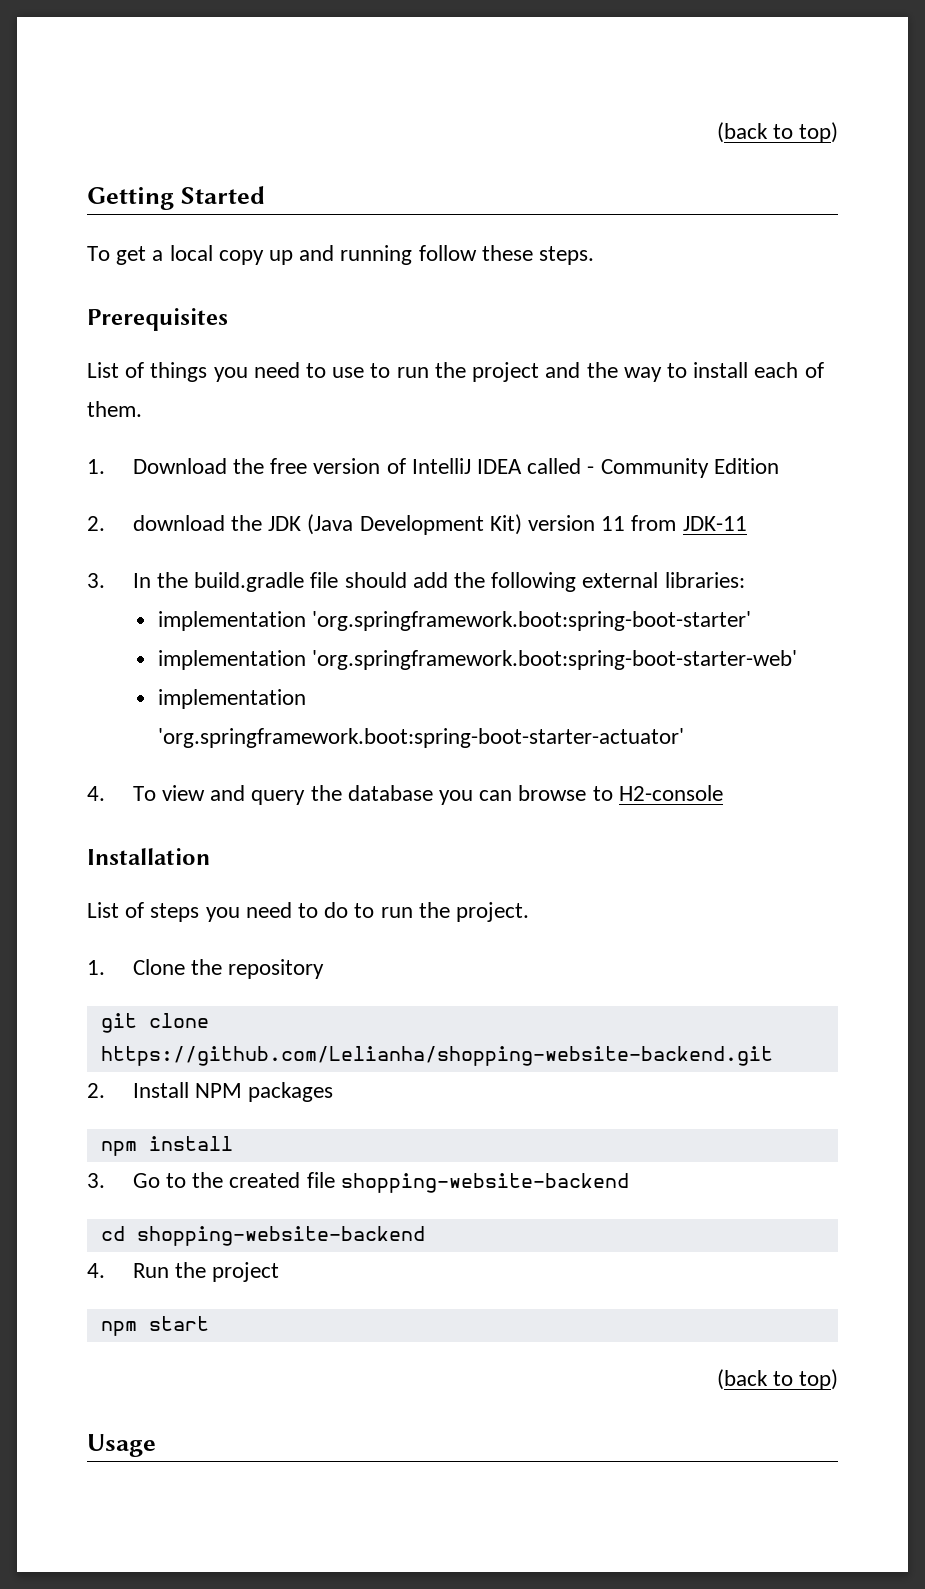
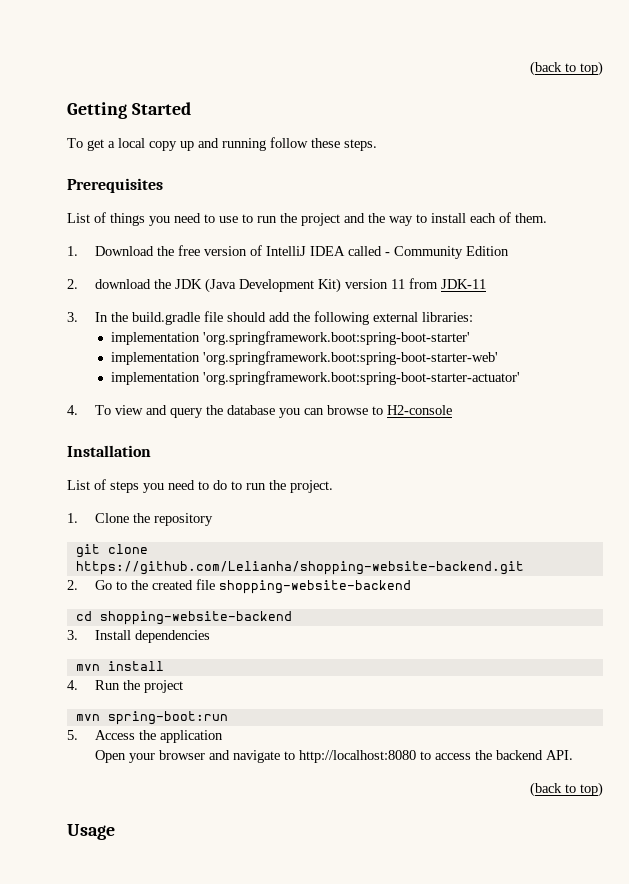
[132,1082,334,1102] [100,1136,233,1156] [87,1173,105,1188] Install NPM packages // npm install // 3. -> (78, 585) none
[87,1262,280,1282] [100,1316,209,1336] 4. Run the project // npm start -> [67,630,210,643] [75,661,164,671] [67,680,183,693] [75,711,228,725] [67,730,223,743] [94,750,573,763] 3. Install dependencies // mvn install // 4. Run the project // mvn spring-boot:run // 5. Access the application // Open your browser and navigate to http://localhost:8080 to access the backend API.

